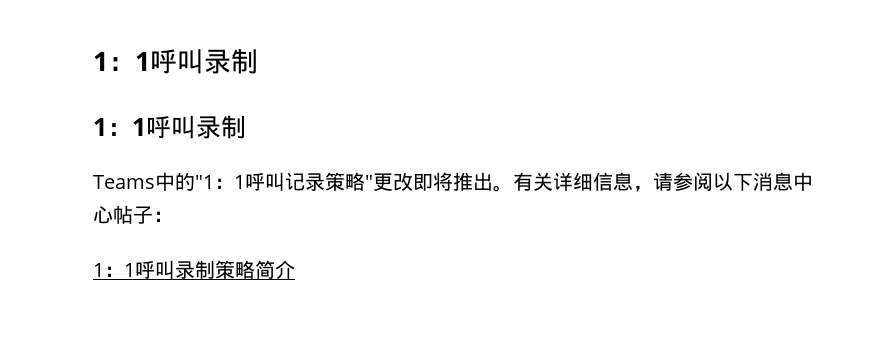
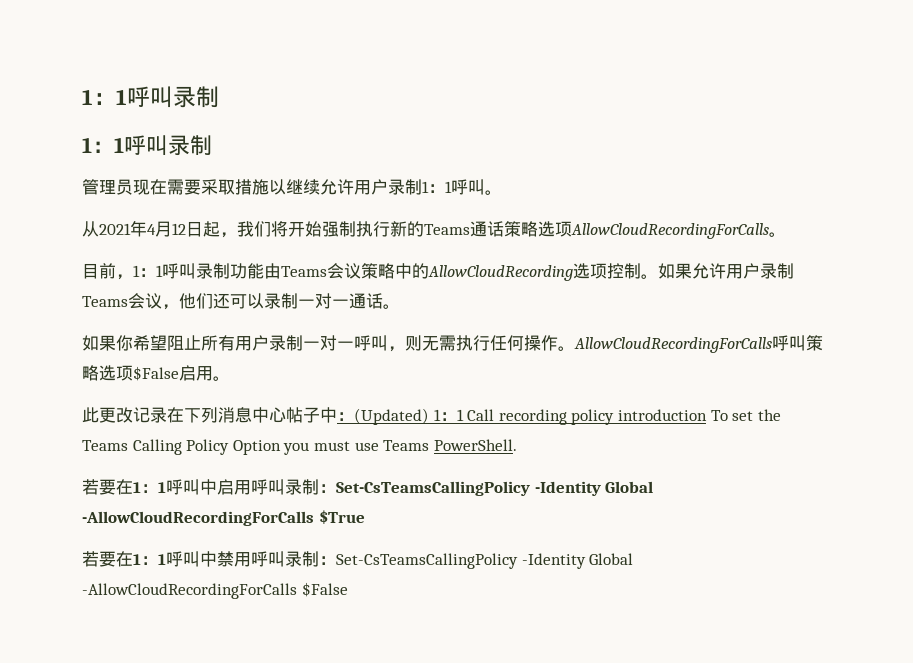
[93,172,813,192] [93,205,173,224] [93,260,295,279] Teams中的"1：1呼叫记录策略"更改即将推出。有关详细信息，请参阅以下消息中心帖子： // 1：1呼叫录制策略简介 -> [82,179,502,195] [82,220,786,239] [82,263,794,281] [82,293,400,310] [82,335,823,353] [82,365,230,381] [82,407,781,425] [82,439,517,455] [82,479,654,496] [82,510,365,526] [82,551,634,569] [82,582,348,599] 管理员现在需要采取措施以继续允许用户录制1：1呼叫。 // 从2021年4月12日起，我们将开始强制执行新的Teams通话策略选项AllowCloudRecordingForCalls。 // 目前，1：1呼叫录制功能由Teams会议策略中的AllowCloudRecording选项控制。如果允许用户录制Teams会议，他们还可以录制一对一通话。 // 如果你希望阻止所有用户录制一对一呼叫，则无需执行任何操作。AllowCloudRecordingForCalls呼叫策略选项$False启用。 // 此更改记录在下列消息中心帖子中：(Updated) 1：1 Call recording policy introduction To set the Teams Calling Policy Option you must use Teams PowerShell. // 若要在1：1呼叫中启用呼叫录制：Set-CsTeamsCallingPolicy -Identity Global -AllowCloudRecordingForCalls $True // 若要在1：1呼叫中禁用呼叫录制：Set-CsTeamsCallingPolicy -Identity Global -AllowCloudRecordingForCalls $False

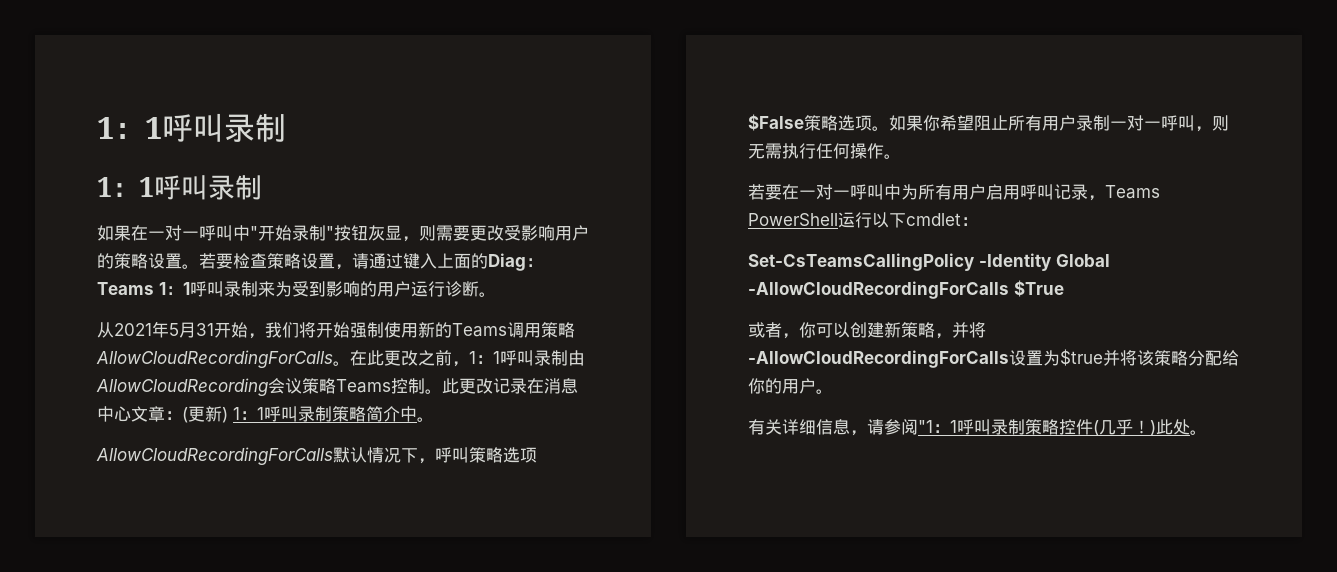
[82,179,485,195] 管理员现在需要采取措施以继续允许用户录制1：1呼叫 -> [97,225,589,242] [97,253,543,271] [97,281,479,297] 如果在一对一呼叫中"开始录制"按钮灰显，则需要更改受影响用户的策略设置。若要检查策略设置，请通过键入上面的Diag：Teams 1：1呼叫录制来为受到影响的用户运行诊断
[147,221,220,237] 4月12日起 -> [169,322,248,338] 5月31开始
[356,221,390,237] 执行 -> [384,322,418,338] 使用
[470,221,572,237] 通话策略选项 -> [507,322,575,338] 调用策略
[82,263,99,279] // 目 -> [350,350,435,366] 在此更改之
[230,263,794,281] [82,293,400,310] 功能由Teams会议策略中的AllowCloudRecording选项控制。如果允许用户录制Teams会议，他们还可以录制一对一通话。 // -> [568,350,585,366] [96,378,578,396] [97,406,434,423] [96,447,537,465] [748,114,889,131] 由AllowCloudRecording会议策略Teams控制。此更改记录在消息中心文章：(更新) 1：1呼叫录制策略简介中。 // AllowCloudRecordingForCalls默认情况下，呼叫策略选项$False策略选项。
[574,335,823,353] [82,365,230,381] [82,407,781,425] [82,439,517,455] [82,479,336,495] AllowCloudRecordingForCalls呼叫策略选项$False启用。 // 此更改记录在下列消息中心帖子中：(Updated) 1：1 Call recording policy introduction To set the Teams Calling Policy Option you must use Teams PowerShell. // 若要在1：1呼叫中启用呼叫录制： -> [748,184,1160,201] [748,212,978,228] // 若要在一对一呼叫中为所有用户启用呼叫记录，Teams PowerShell运行以下cmdlet： //
[82,551,634,569] [82,582,348,599] 若要在1：1呼叫中禁用呼叫录制：Set-CsTeamsCallingPolicy -Identity Global -AllowCloudRecordingForCalls $False -> [748,322,986,339] [748,349,1239,368] [748,378,833,394] [748,419,1207,436] 或者，你可以创建新策略，并将-AllowCloudRecordingForCalls设置为$true并将该策略分配给你的用户。 // 有关详细信息，请参阅"1：1呼叫录制策略控件(几乎！)此处。

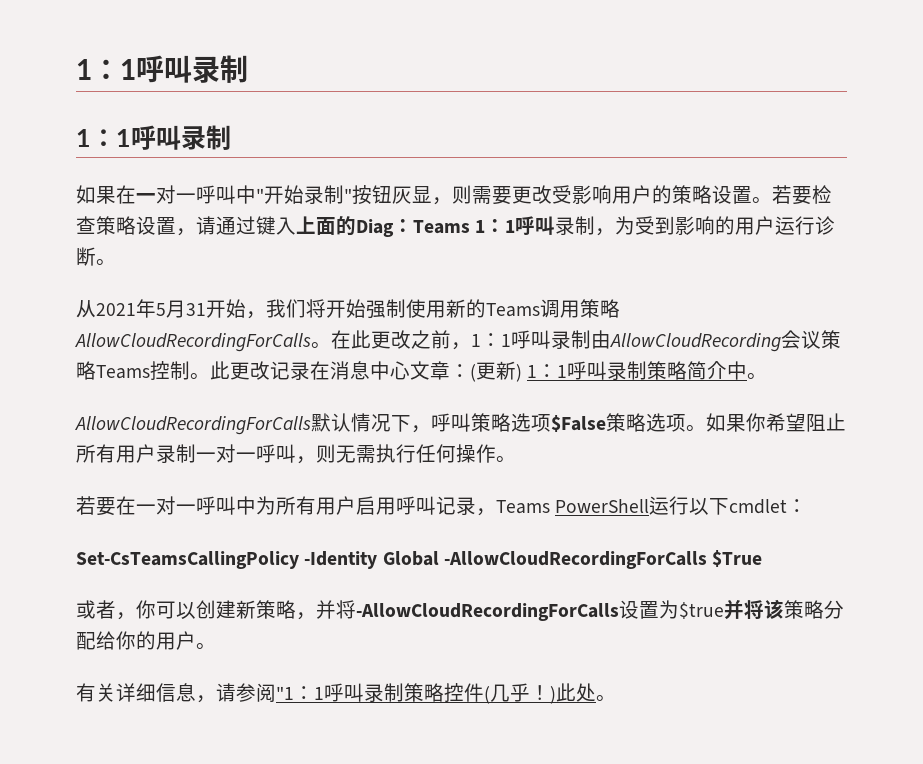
[258,281,275,297] 来 -> [595,228,616,236] ，

